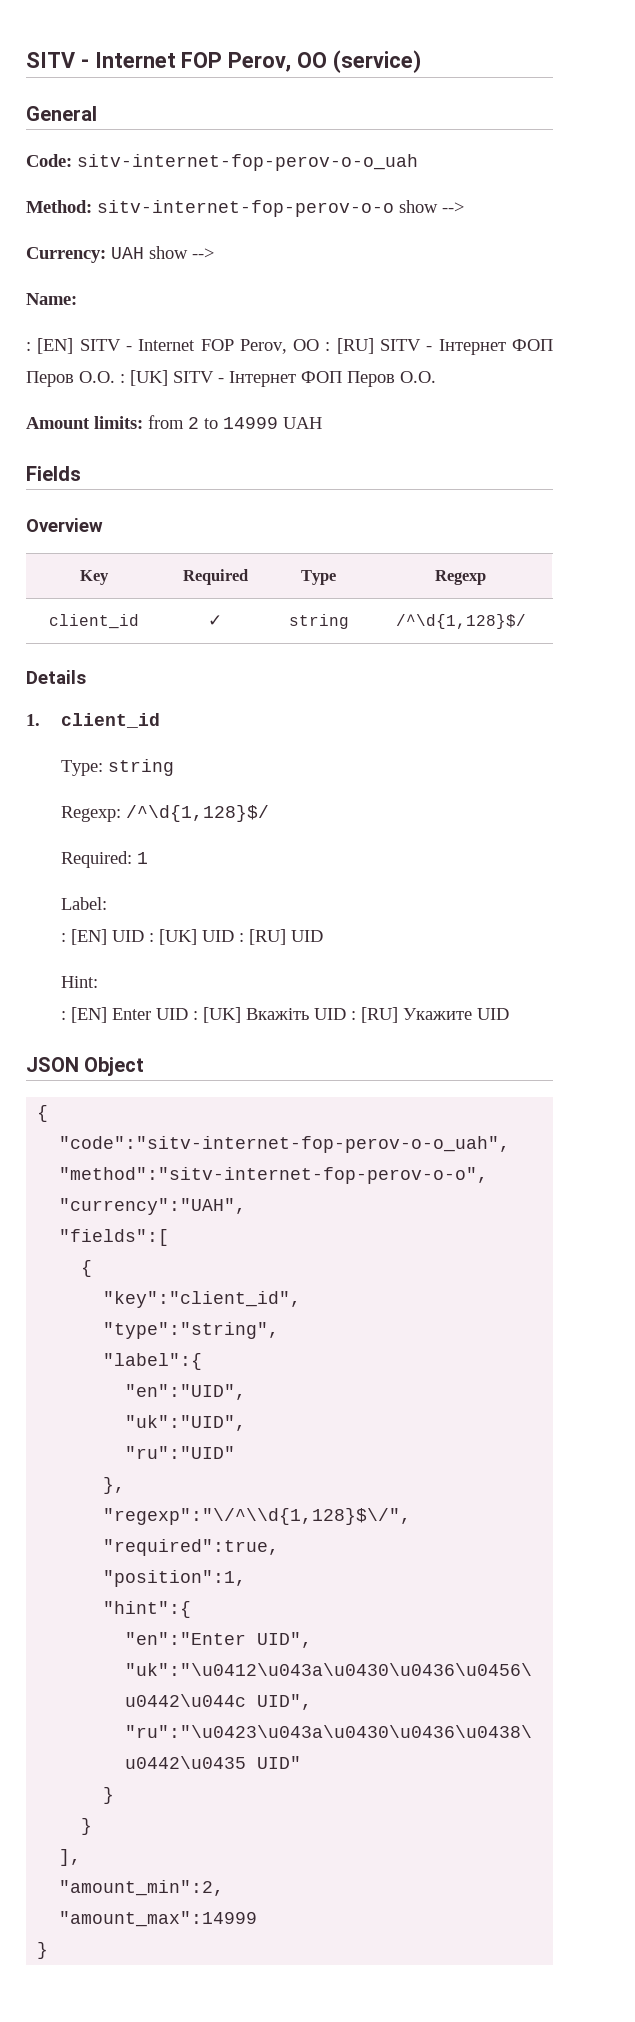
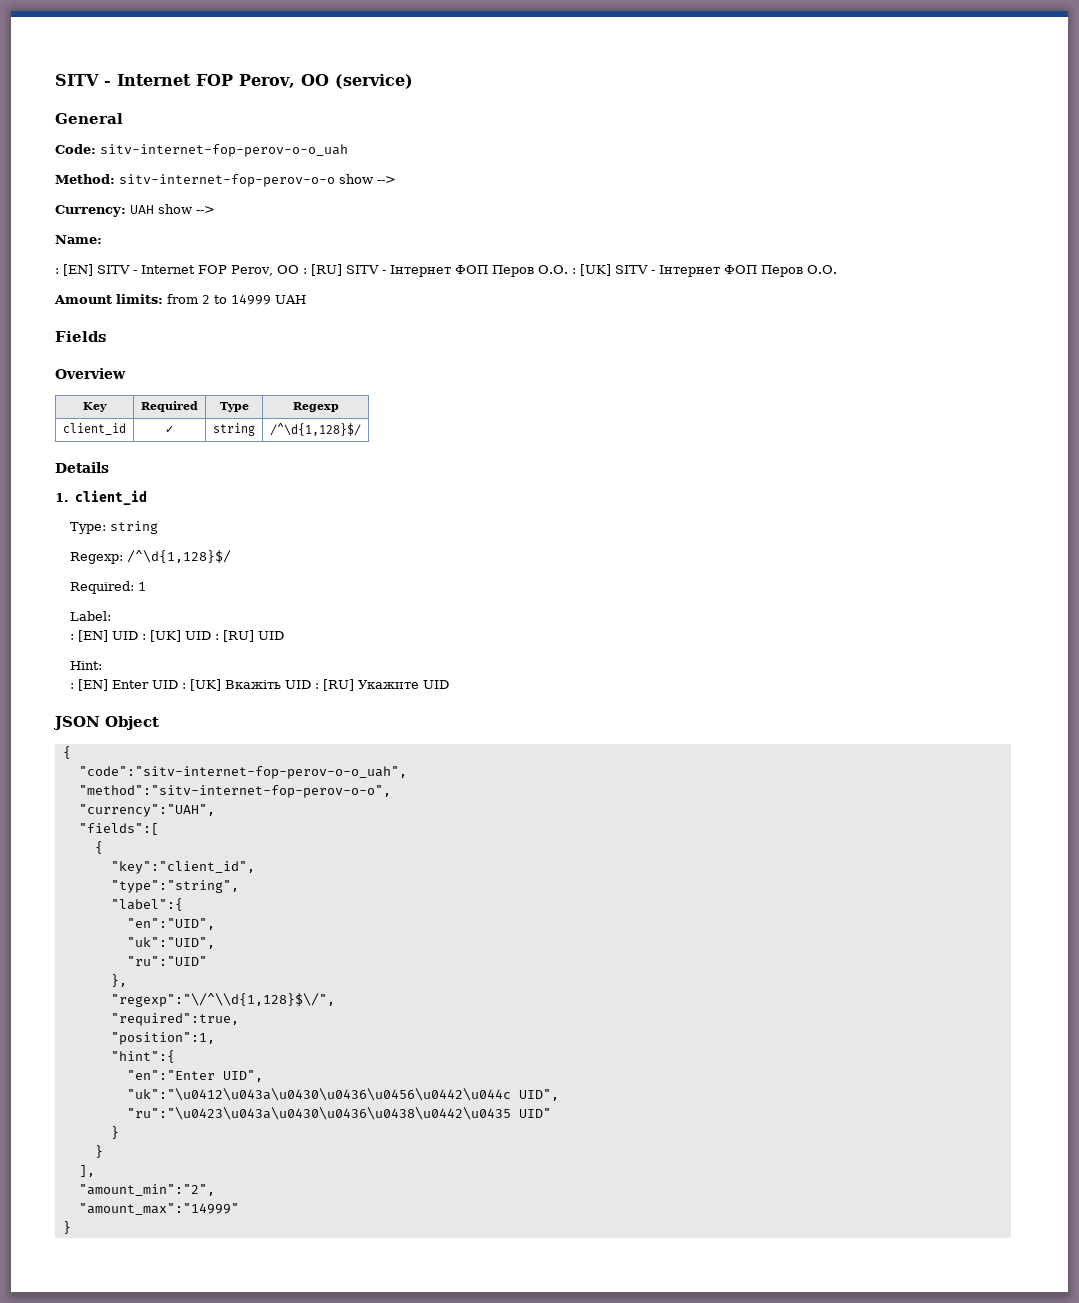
[59,1880,225,1896] [59,1911,258,1927] "amount_min":2, // "amount_max":14999 -> [78,1184,215,1196] [78,1203,239,1215] "amount_min":"2", // "amount_max":"14999"

